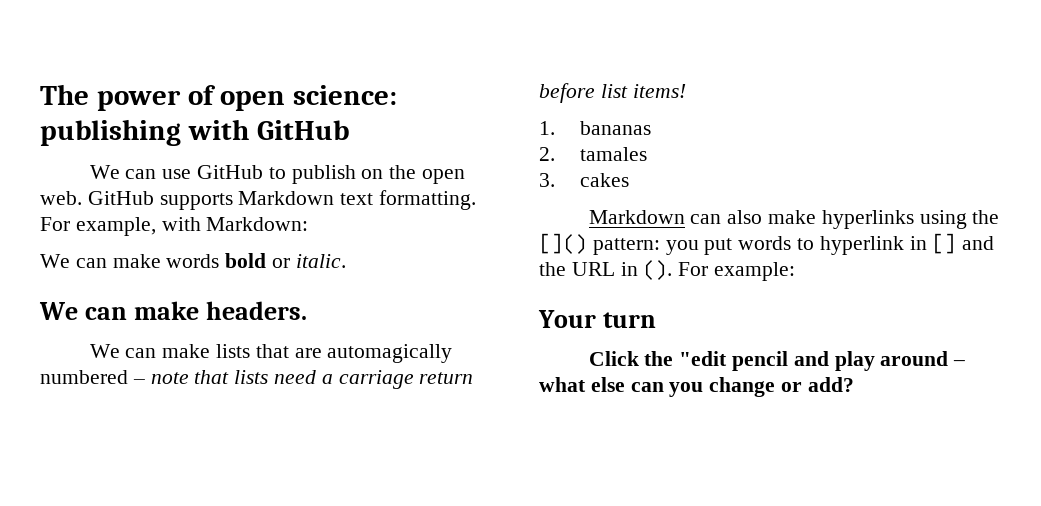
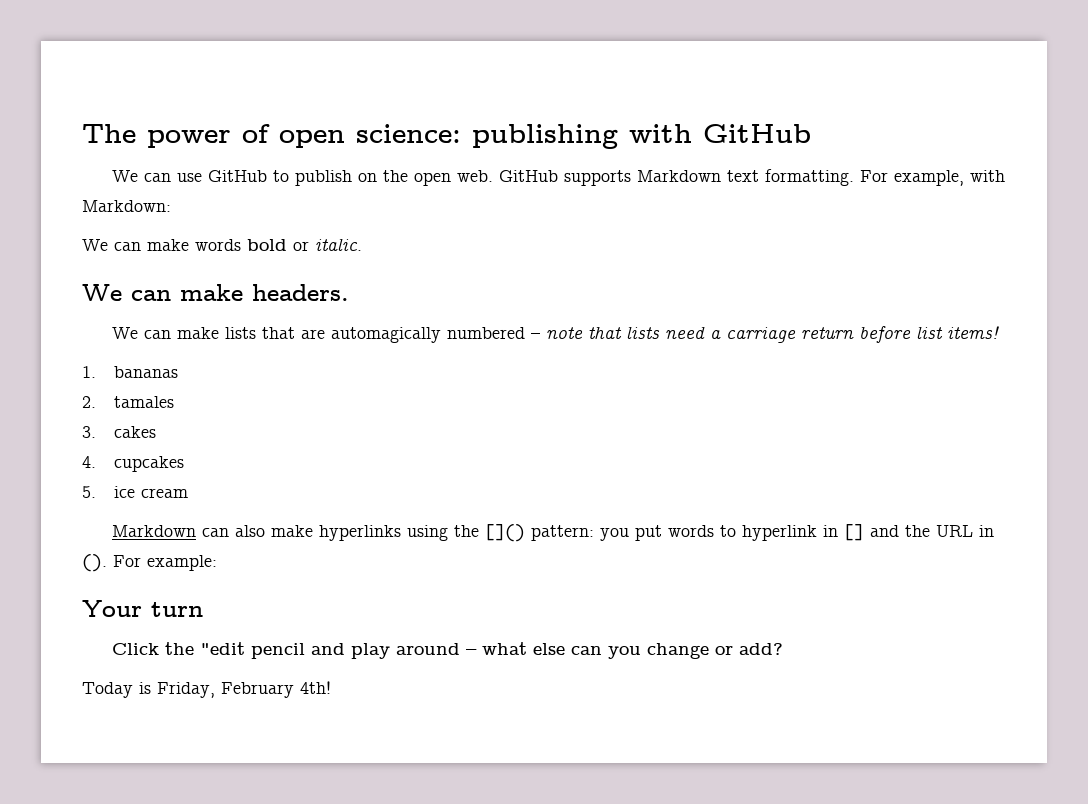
(630, 180) none -> [82,456,184,472] [82,486,188,498] // 4. cupcakes // 5. ice cream
(854, 384) none -> [82,681,331,698] // Today is Friday, February 4th!

